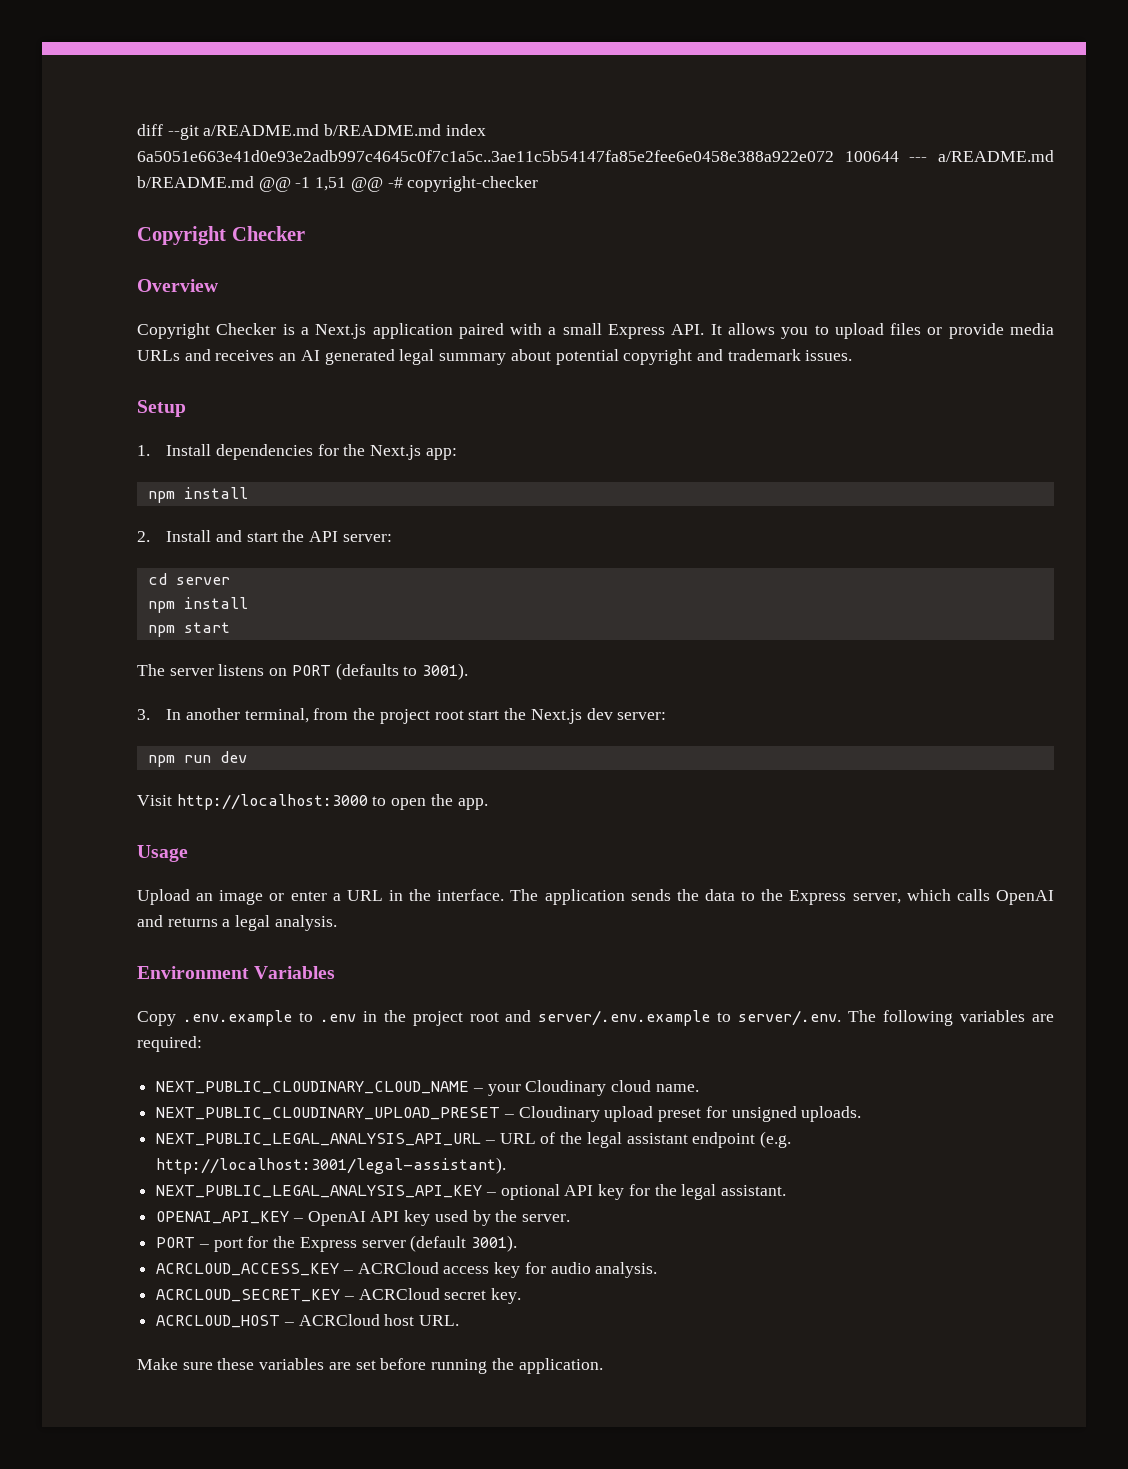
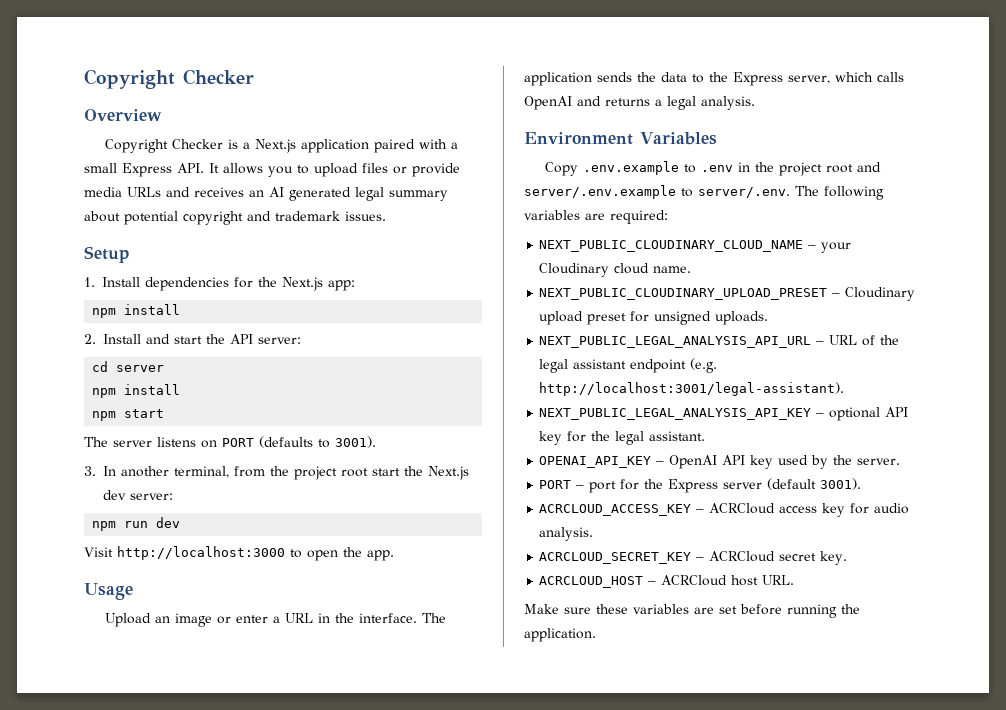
[137,124,486,140] [137,150,1054,162] [137,176,539,192] diff --git a/README.md b/README.md index 6a5051e663e41d0e93e2adb997c4645c0f7c1a5c..3ae11c5b54147fa85e2fee6e0458e388a922e072 100644 --- a/README.md b/README.md @@ -1 1,51 @@ -# copyright-checker // -> (84, 79) none

